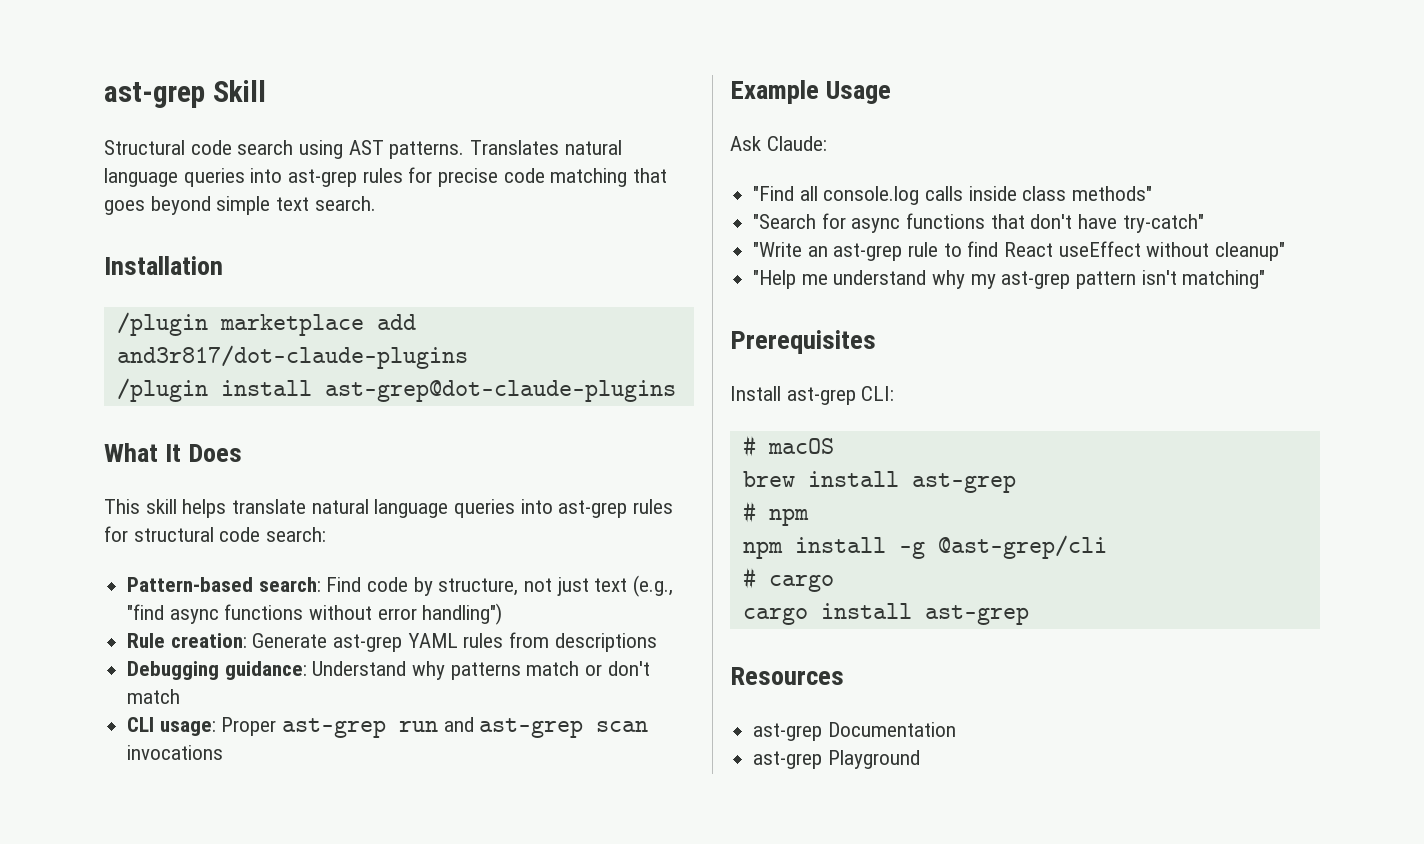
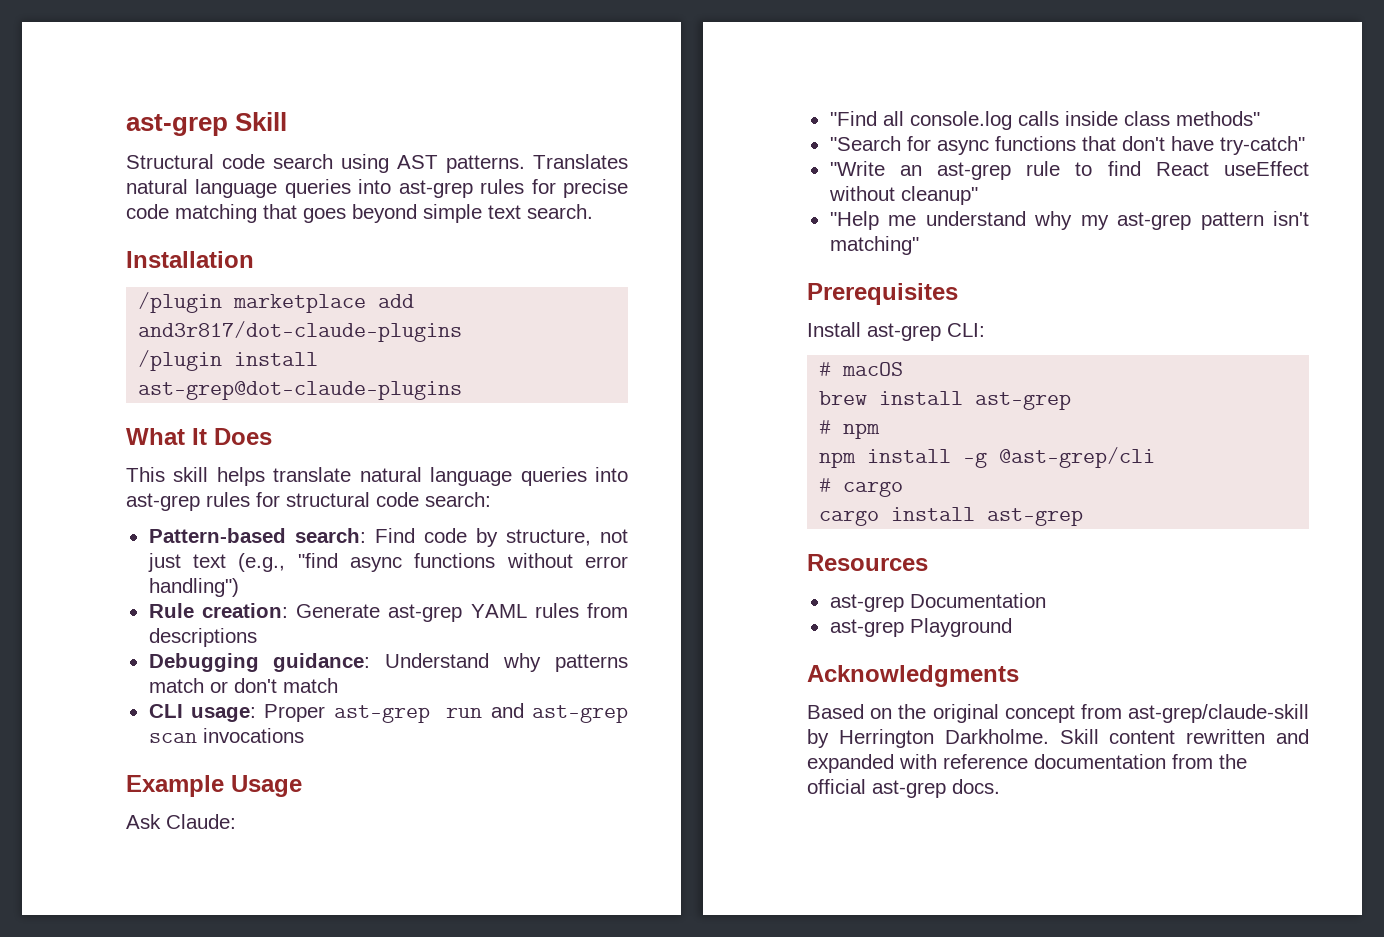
(920, 759) none -> [807,665,1019,687] [807,704,1309,723] [807,729,1309,748] [807,754,1247,773] [807,779,1000,798] // Acknowledgments // Based on the original concept from ast-grep/claude-skill by Herrington Darkholme. Skill content rewritten and expanded with reference documentation from the official ast-grep docs.

